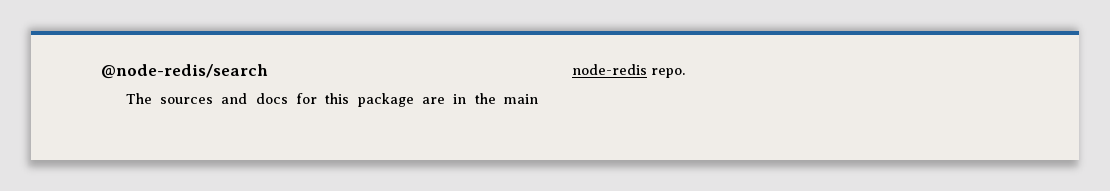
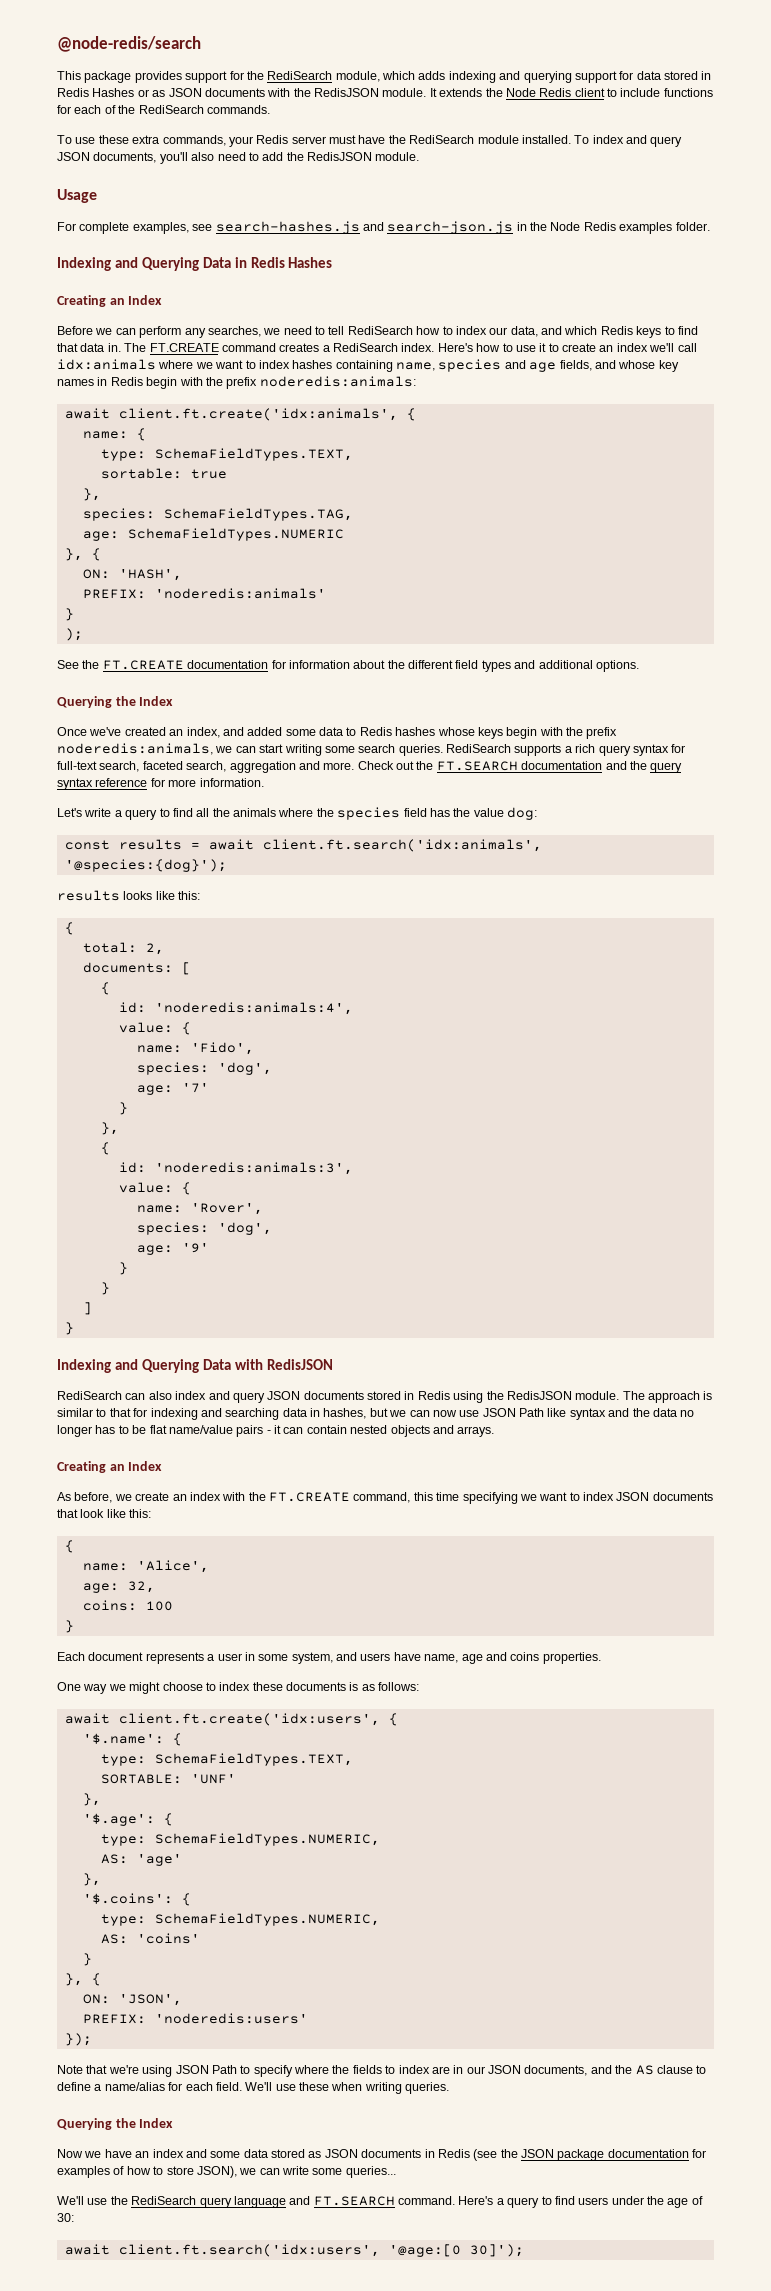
[125,93,538,107] [572,64,685,78] The sources and docs for this package are in the main node-redis repo. -> [57,71,712,83] [57,88,713,97] [57,105,270,114] [57,135,683,147] [57,152,420,164] [57,189,97,203] [57,221,710,234] [57,257,333,271] [57,295,163,307] [57,326,698,338] [57,343,697,352] [57,359,679,372] [57,376,416,389] [64,408,416,421] [82,428,146,441] [100,448,353,461] [100,468,227,479] [82,488,101,501] [82,508,353,521] [82,528,344,541] [64,548,101,561] [82,569,182,581] [82,588,326,599] [64,608,74,621] [64,628,83,641] [57,660,639,672] [57,696,174,708] [57,727,618,739] [57,743,686,756] [57,761,683,773] [57,778,264,790] [57,807,537,820] [64,839,542,852] [64,859,227,872] [57,890,201,901] [64,922,74,935] [82,942,164,955] [82,962,191,975] [100,982,110,995] [118,1002,353,1015] [118,1022,191,1035] [136,1042,254,1055] [136,1062,272,1075] [136,1083,209,1095] [118,1102,128,1115] [100,1122,119,1135] [100,1142,110,1155] [118,1162,353,1175] [118,1182,191,1195] [136,1203,263,1215] [136,1222,272,1235] [136,1243,209,1255] [118,1262,128,1275] [100,1282,110,1295] [82,1302,92,1315] [64,1322,74,1335] [57,1359,333,1373] [57,1391,713,1403] [57,1408,695,1420] [57,1425,495,1437] [57,1461,163,1473] [57,1492,713,1504] [57,1509,152,1518] [64,1540,74,1553] [82,1560,209,1573] [82,1581,155,1593] [82,1600,173,1611] [64,1620,74,1633] [57,1652,601,1664] [57,1682,420,1694] [64,1713,398,1726] [82,1733,182,1746] [100,1753,353,1766] [100,1774,236,1784] [82,1793,101,1806] [82,1813,173,1826] [100,1833,380,1846] [100,1854,182,1866] [82,1873,101,1886] [82,1893,191,1906] [100,1913,380,1926] [100,1933,200,1944] [82,1953,92,1966] [64,1973,101,1986] [82,1994,182,2006] [82,2013,308,2024] [64,2033,92,2046] [57,2065,707,2077] [57,2082,450,2094] [57,2118,174,2130] [57,2149,707,2161] [57,2166,396,2178] [57,2196,703,2208] [57,2213,74,2222] [64,2244,524,2257] This package provides support for the RediSearch module, which adds indexing and querying support for data stored in Redis Hashes or as JSON documents with the RedisJSON module. It extends the Node Redis client to include functions for each of the RediSearch commands. // To use these extra commands, your Redis server must have the RediSearch module installed. To index and query JSON documents, you'll also need to add the RedisJSON module. // Usage // For complete examples, see search-hashes.js and search-json.js in the Node Redis examples folder. // Indexing and Querying Data in Redis Hashes // Creating an Index // Before we can perform any searches, we need to tell RediSearch how to index our data, and which Redis keys to find that data in. The FT.CREATE command creates a RediSearch index. Here's how to use it to create an index we'll call idx:animals where we want to index hashes containing name, species and age fields, and whose key names in Redis begin with the prefix noderedis:animals: // await client.ft.create('idx:animals', { // name: { // type: SchemaFieldTypes.TEXT, // sortable: true // }, // species: SchemaFieldTypes.TAG, // age: SchemaFieldTypes.NUMERIC // }, { // ON: 'HASH', // PREFIX: 'noderedis:animals' // } // ); // See the FT.CREATE documentation for information about the different field types and additional options. // Querying the Index // Once we've created an index, and added some data to Redis hashes whose keys begin with the prefix noderedis:animals, we can start writing some search queries. RediSearch supports a rich query syntax for full-text search, faceted search, aggregation and more. Check out the FT.SEARCH documentation and the query syntax reference for more information. // Let's write a query to find all the animals where the species field has the value dog: // const results = await client.ft.search('idx:animals', '@species:{dog}'); // results looks like this: // { // total: 2, // documents: [ // { // id: 'noderedis:animals:4', // value: { // name: 'Fido', // species: 'dog', // age: '7' // } // }, // { // id: 'noderedis:animals:3', // value: { // name: 'Rover', // species: 'dog', // age: '9' // } // } // ] // } // Indexing and Querying Data with RedisJSON // RediSearch can also index and query JSON documents stored in Redis using the RedisJSON module. The approach is similar to that for indexing and searching data in hashes, but we can now use JSON Path like syntax and the data no longer has to be flat name/value pairs - it can contain nested objects and arrays. // Creating an Index // As before, we create an index with the FT.CREATE command, this time specifying we want to index JSON documents that look like this: // { // name: 'Alice', // age: 32, // coins: 100 // } // Each document represents a user in some system, and users have name, age and coins properties. // One way we might choose to index these documents is as follows: // await client.ft.create('idx:users', { // '$.name': { // type: SchemaFieldTypes.TEXT, // SORTABLE: 'UNF' // }, // '$.age': { // type: SchemaFieldTypes.NUMERIC, // AS: 'age' // }, // '$.coins': { // type: SchemaFieldTypes.NUMERIC, // AS: 'coins' // } // }, { // ON: 'JSON', // PREFIX: 'noderedis:users' // }); // Note that we're using JSON Path to specify where the fields to index are in our JSON documents, and the AS clause to define a name/alias for each field. We'll use these when writing queries. // Querying the Index // Now we have an index and some data stored as JSON documents in Redis (see the JSON package documentation for examples of how to store JSON), we can write some queries... // We'll use the RediSearch query language and FT.SEARCH command. Here's a query to find users under the age of 30: // await client.ft.search('idx:users', '@age:[0 30]');

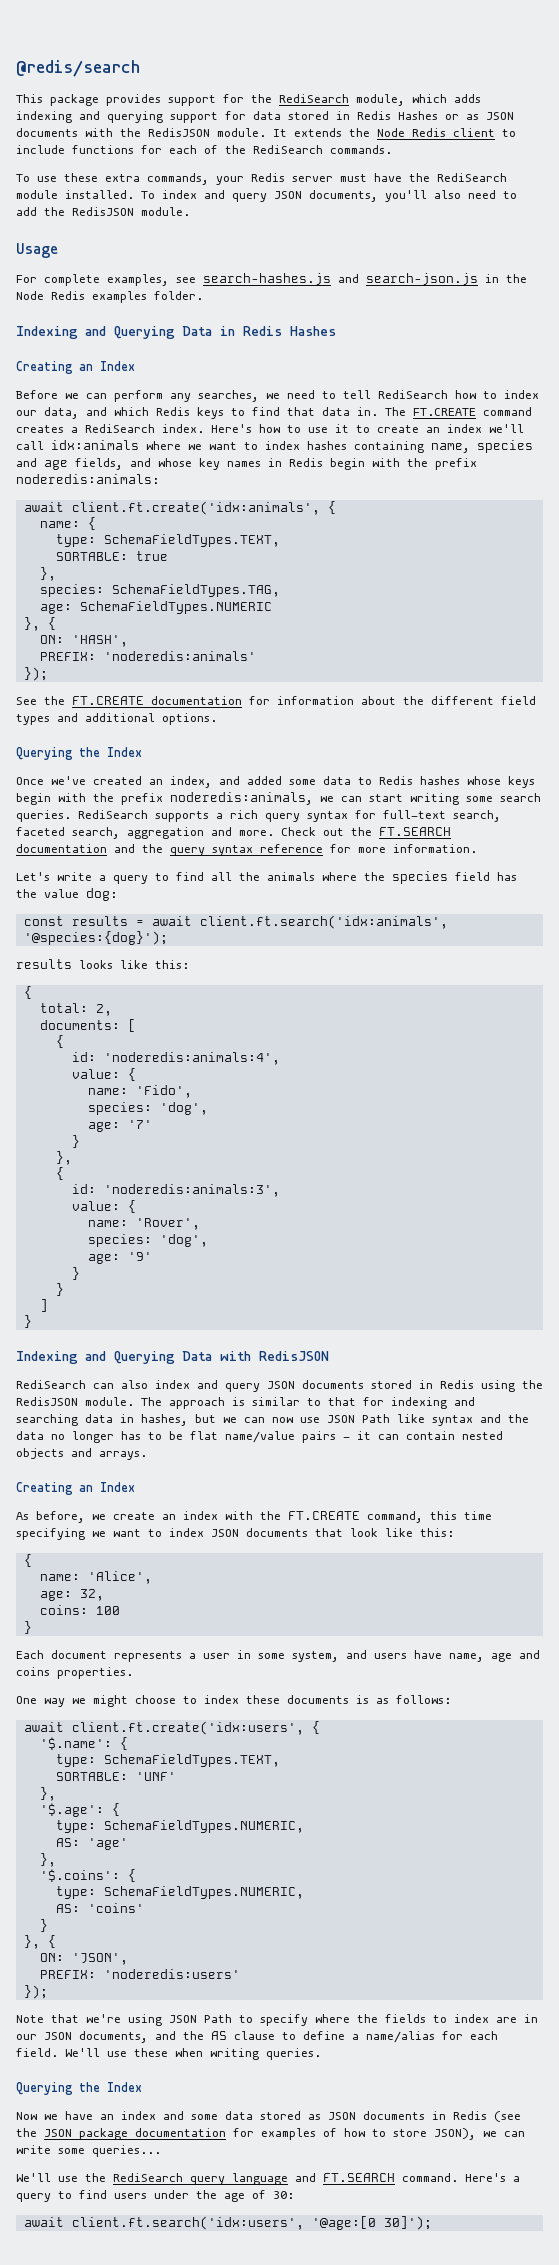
[57,36,201,52] @node-redis/search -> [16,60,140,77] @redis/search
[100,468,182,479] sortable: -> [55,552,128,561] SORTABLE:
[64,608,74,621] [64,628,83,641] } // ); -> [23,667,48,681] });

